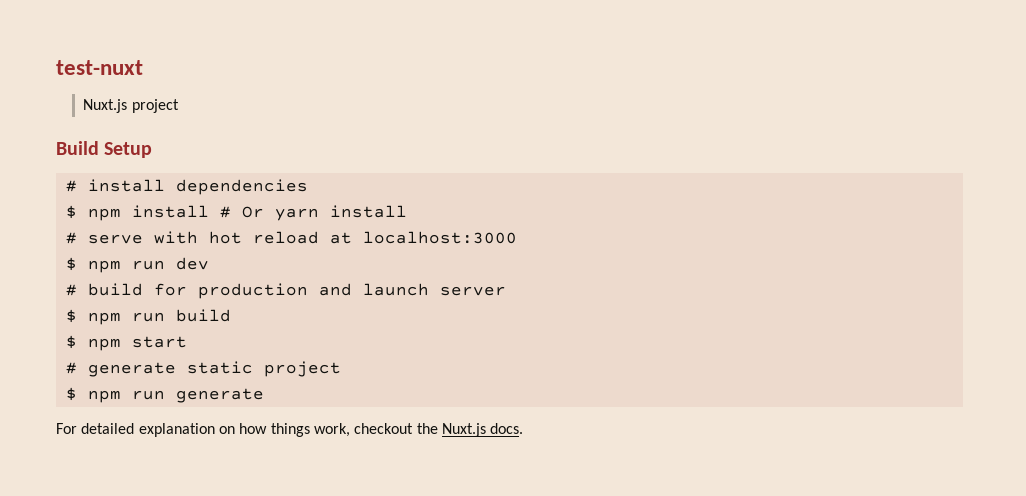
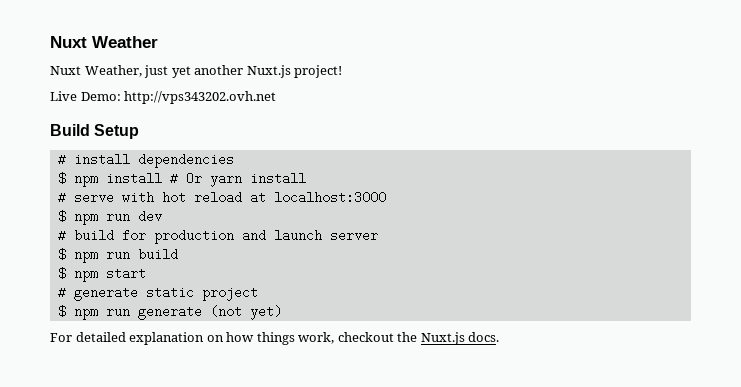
[56,60,143,75] [83,99,179,113] test-nuxt // Nuxt.js project -> [50,36,158,48] [50,65,343,78] [50,91,277,104] Nuxt Weather // Nuxt Weather, just yet another Nuxt.js project! // Live Demo: http://vps343202.ovh.net
(264, 395) none -> [209,305,282,320] (not yet)

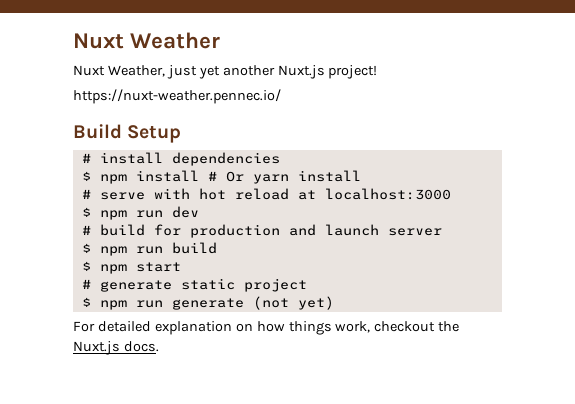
[50,91,277,104] Live Demo: http://vps343202.ovh.net -> [73,89,281,104] https://nuxt-weather.pennec.io/

